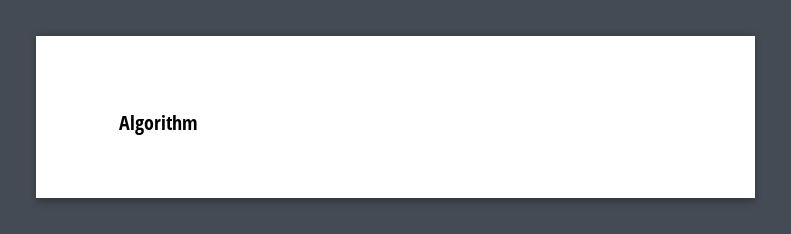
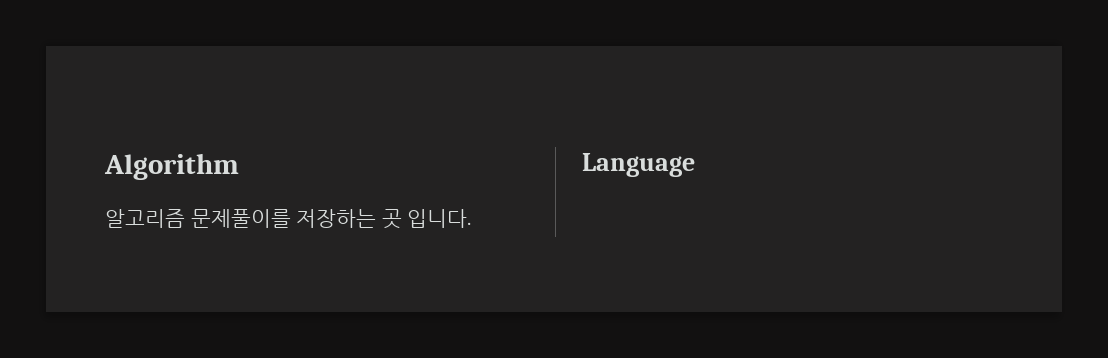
(198, 125) none -> [105,209,472,229] [582,153,695,177] // 알고리즘 문제풀이를 저장하는 곳 입니다. // Language

